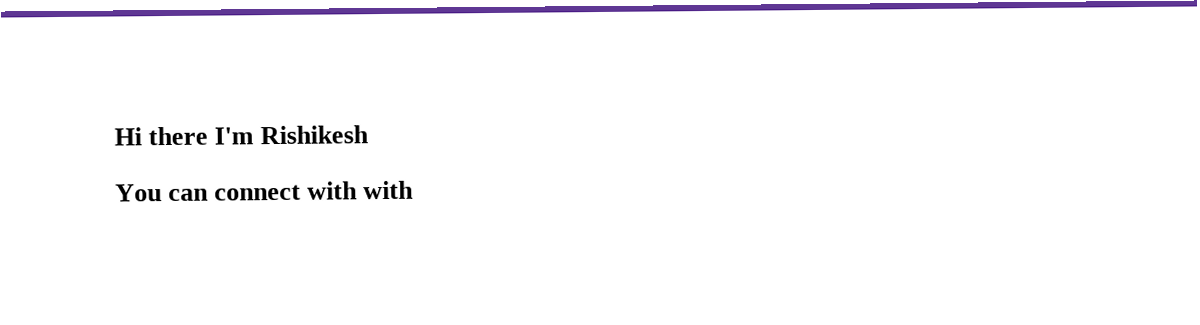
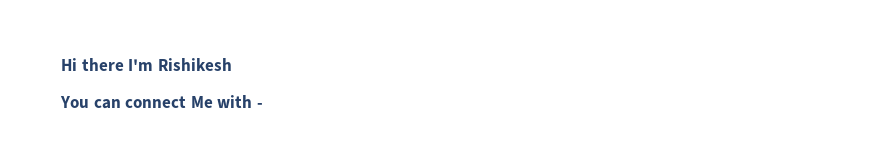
[307,180,415,200] with with -> [190,95,263,108] Me with -

